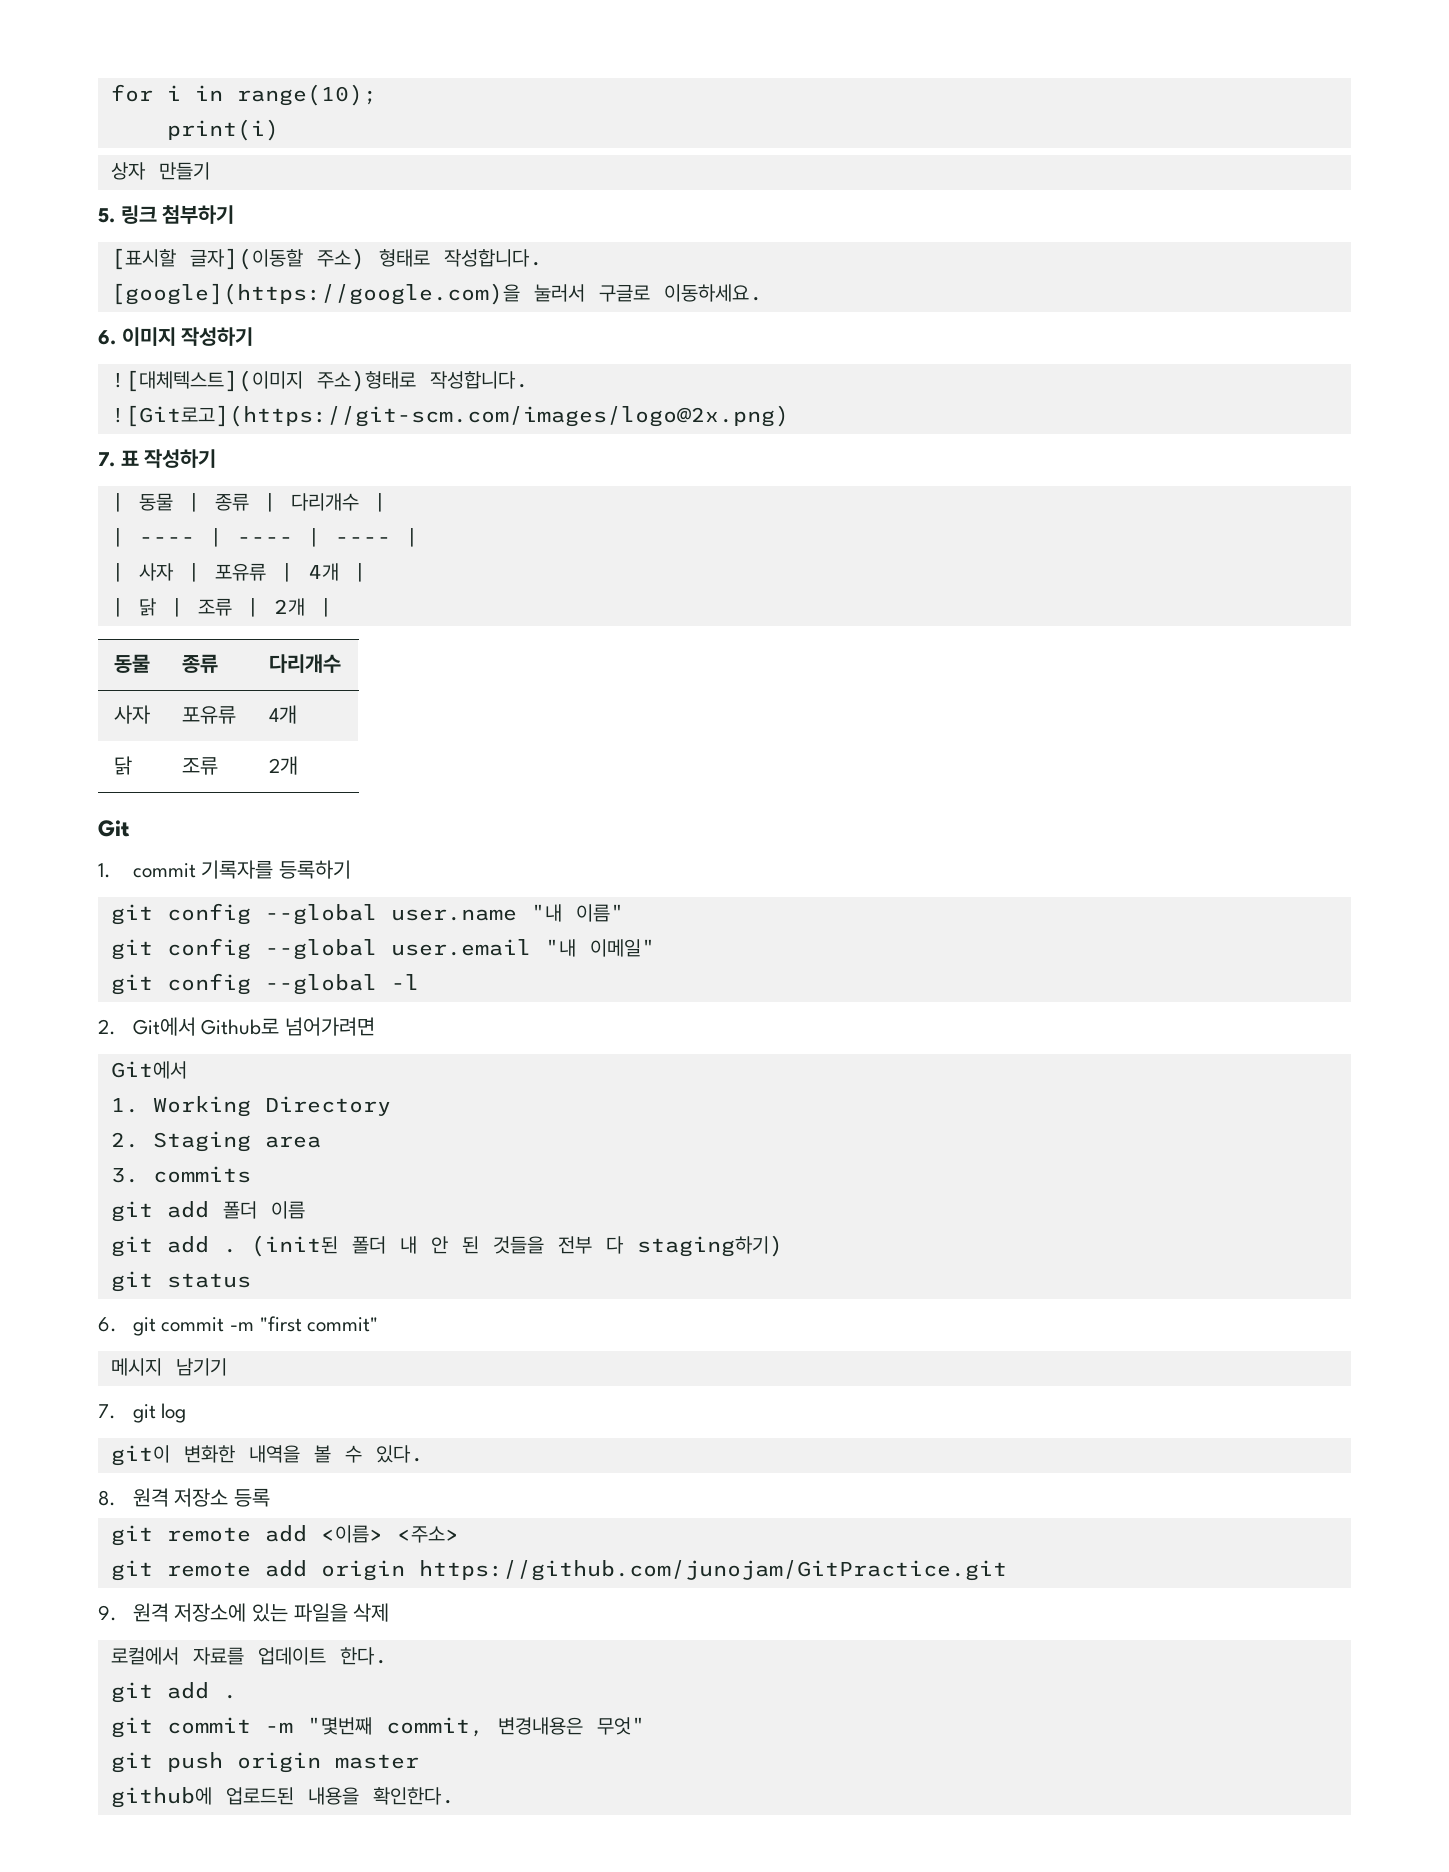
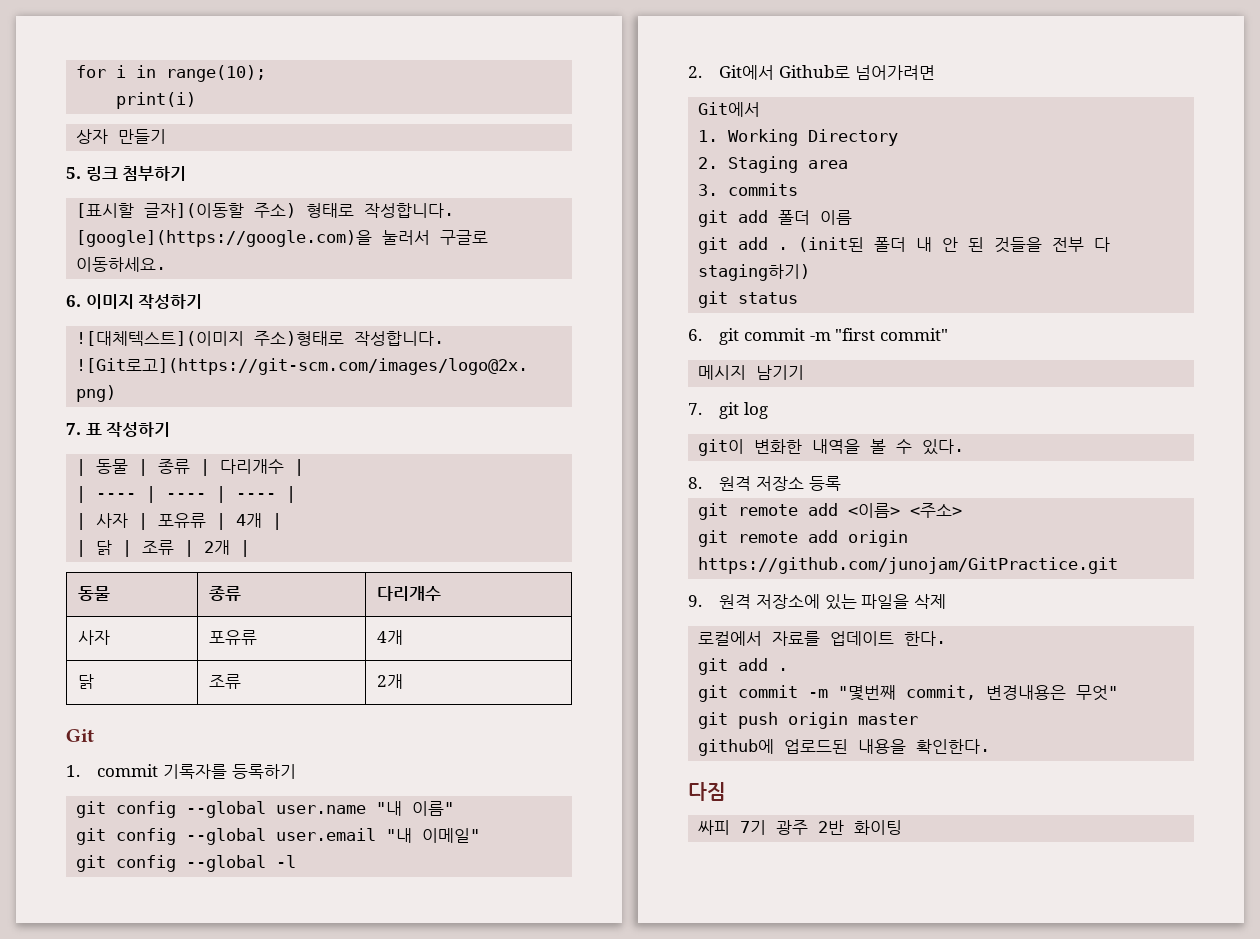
(455, 1796) none -> [688,782,726,801] [698,820,903,835] // 다짐 // 싸피 7기 광주 2반 화이팅

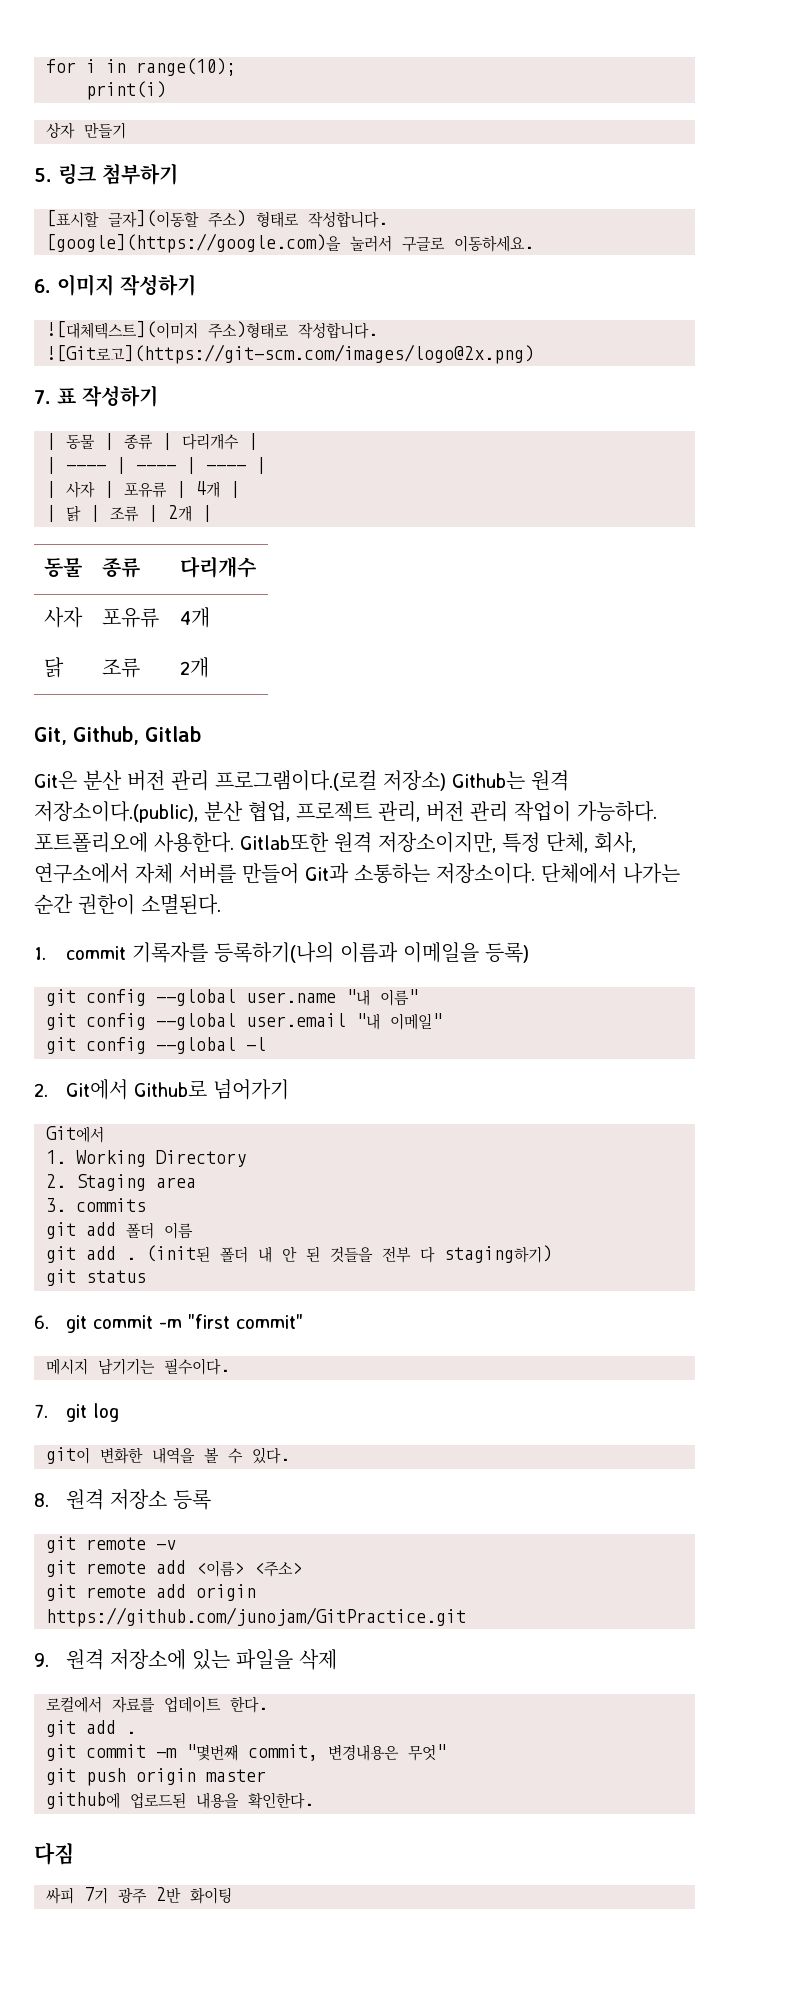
[66,729,94,742] Git -> [34,726,201,745] [34,770,569,791] [34,801,657,823] [34,832,636,853] [34,863,680,884] [34,894,221,915] Git, Github, Gitlab // Git은 분산 버전 관리 프로그램이다.(로컬 저장소) Github는 원격 저장소이다.(public), 분산 협업, 프로젝트 관리, 버전 관리 작업이 가능하다. 포트폴리오에 사용한다. Gitlab또한 원격 저장소이지만, 특정 단체, 회사, 연구소에서 자체 서버를 만들어 Git과 소통하는 저장소이다. 단체에서 나가는 순간 권한이 소멸된다.
[231,764,296,779] 등록하기 -> [213,942,529,963] 등록하기(나의 이름과 이메일을 등록)
[854,65,935,80] 넘어가려면 -> [212,1079,289,1100] 넘어가기
[756,365,805,380] 남기기 -> [98,1358,230,1375] 남기기는 필수이다.
(841, 483) none -> [46,1536,176,1553] // git remote -v

